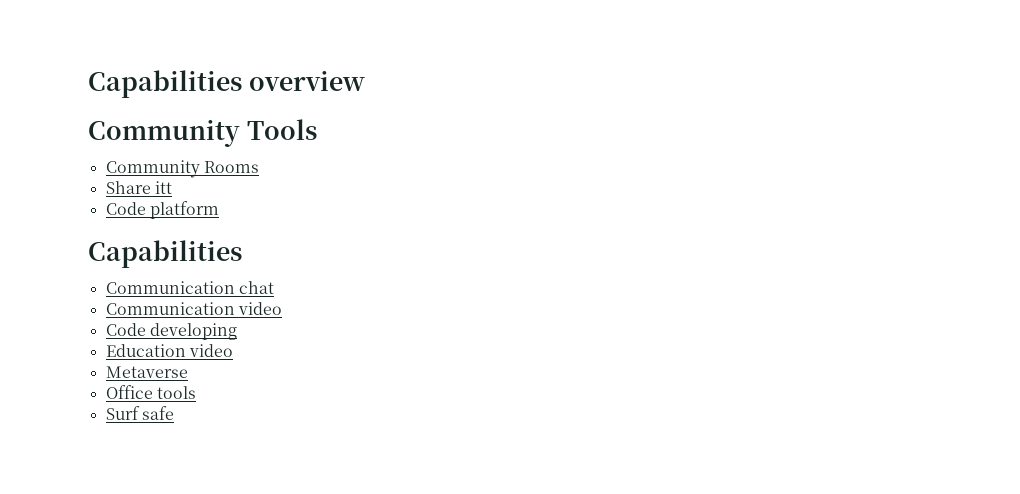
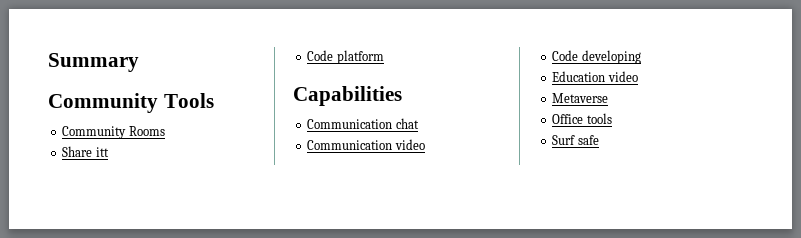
[88,70,365,98] Capabilities overview -> [48,53,139,72] Summary

